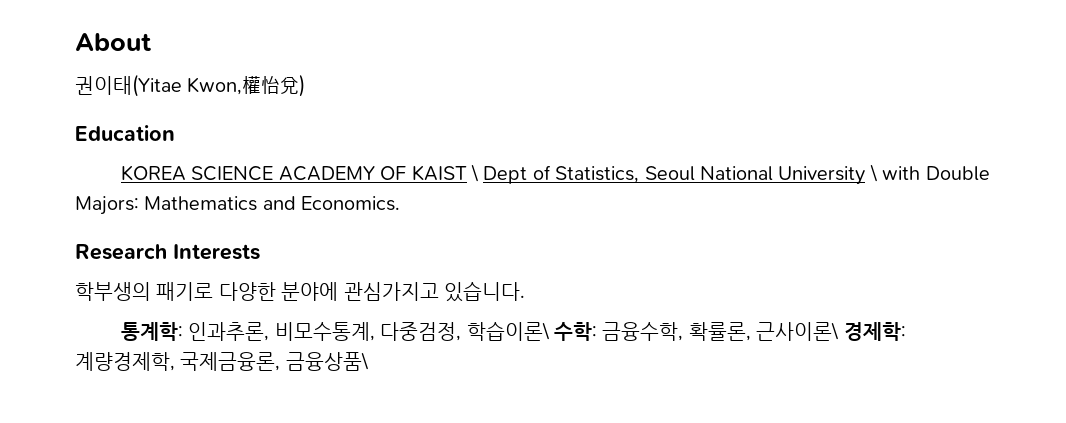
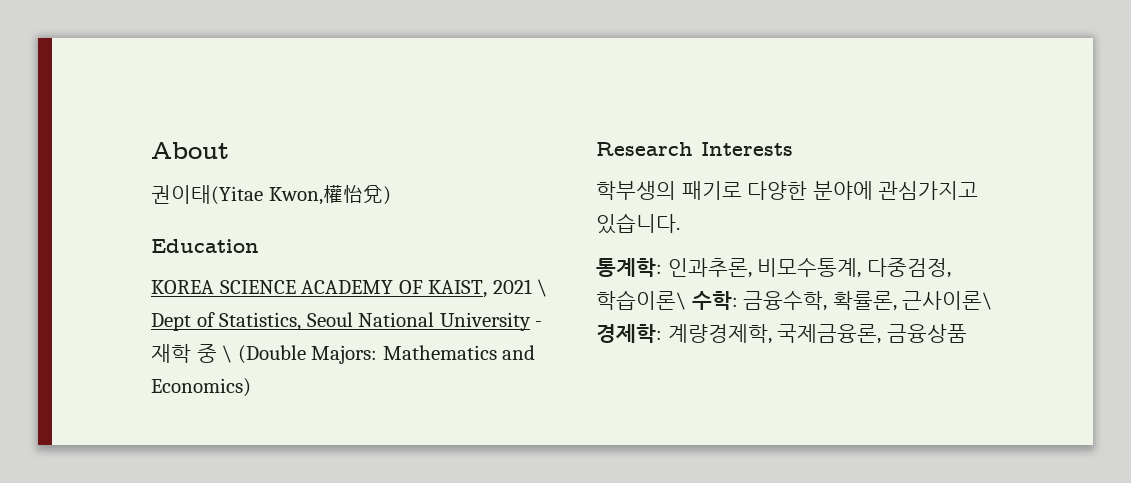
[411,165,467,181] KAIST -> [428,279,532,298] KAIST, 2021
[869,164,990,182] \ with Double -> [535,321,543,327] [151,344,306,364] - 재학 중 \ (Double
[301,196,401,211] Economics. -> [151,378,251,397] Economics)
[285,352,369,371] 금융상품\ -> [886,324,967,343] 금융상품

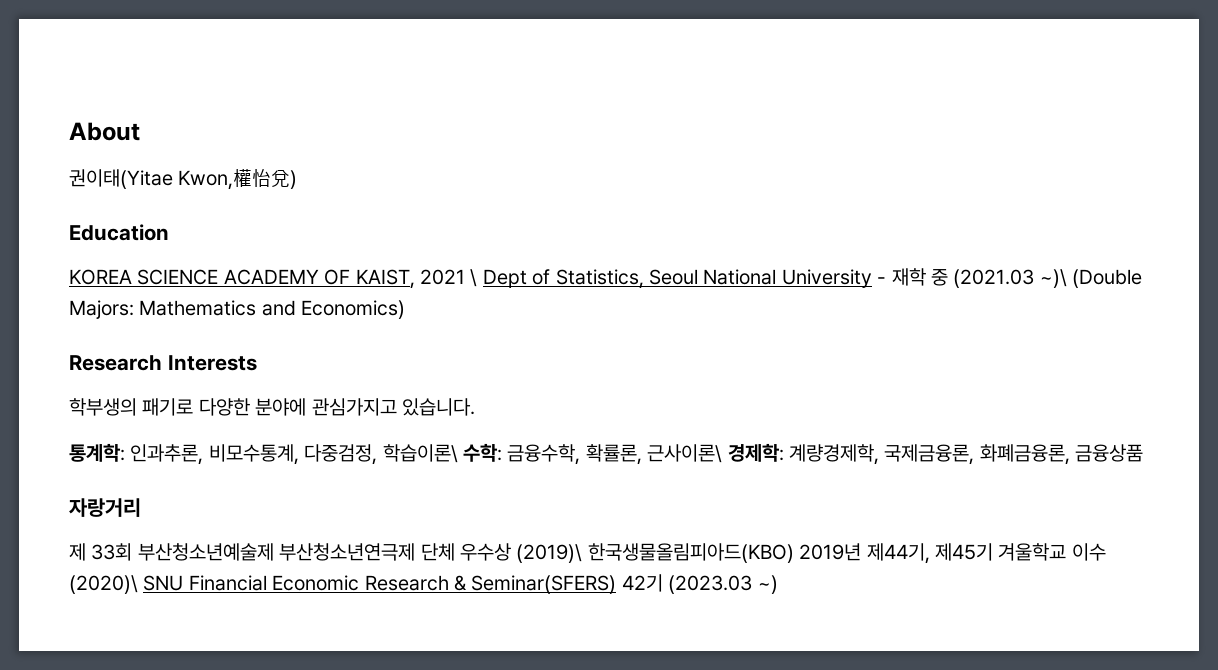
[222,345,233,363] \ -> [953,269,1067,288] (2021.03 ~)\
(882, 334) none -> [979,444,1070,465] 화폐금융론,
(967, 333) none -> [69,498,141,517] [69,543,1106,564] [69,574,778,594] // 자랑거리 // 제 33회 부산청소년예술제 부산청소년연극제 단체 우수상 (2019)\ 한국생물올림피아드(KBO) 2019년 제44기, 제45기 겨울학교 이수 (2020)\ SNU Financial Economic Research & Seminar(SFERS) 42기 (2023.03 ~)

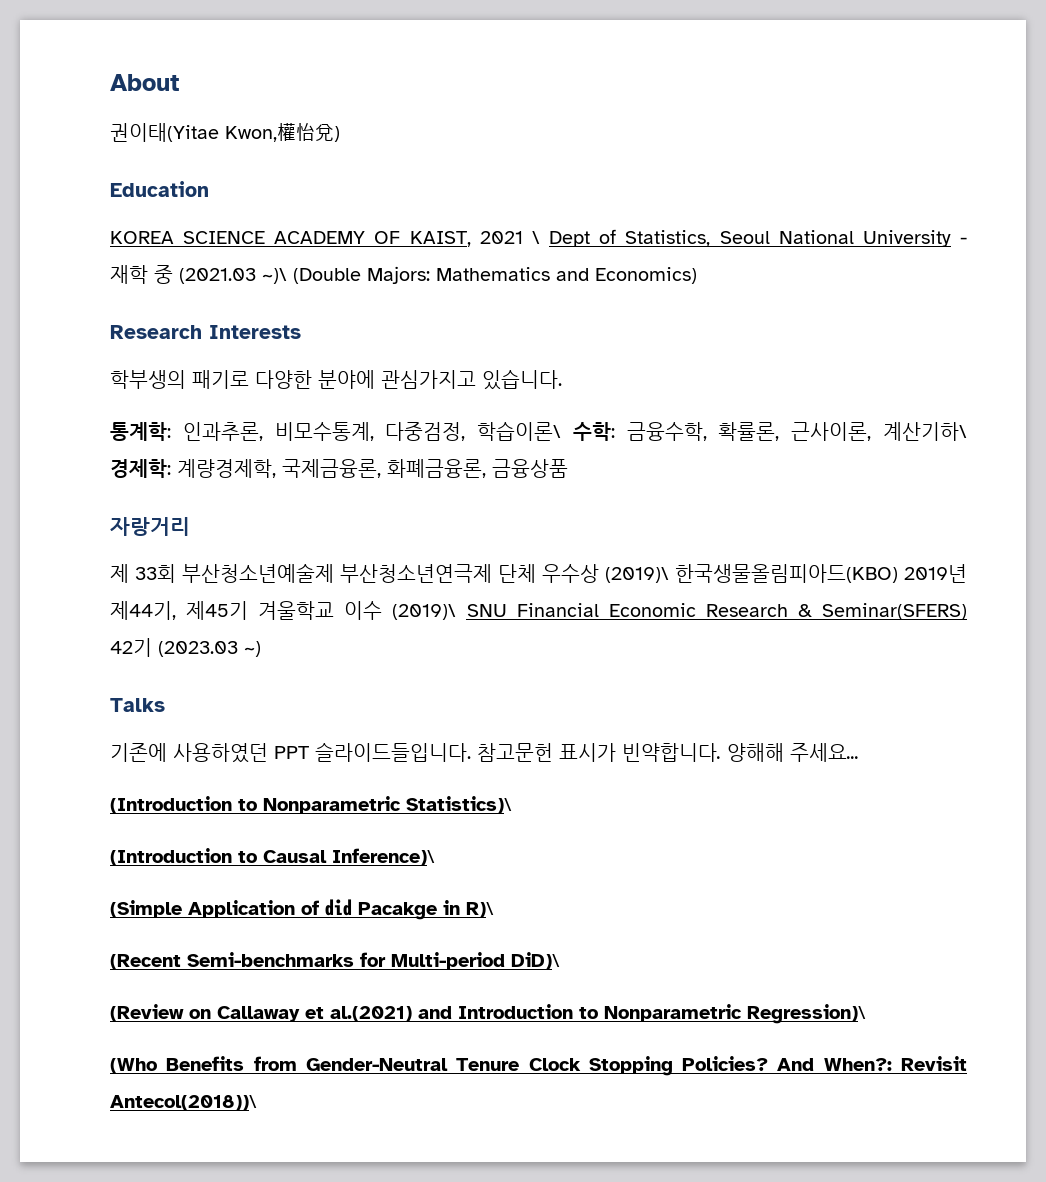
[647,444,723,463] 근사이론\ -> [791,422,968,441] 근사이론, 계산기하\
[69,575,138,594] (2020)\ -> [392,604,457,620] (2019)\
(778, 584) none -> [110,698,165,712] [110,742,859,763] [110,796,512,814] [110,848,435,866] [110,899,494,920] [110,952,560,970] [110,1004,866,1024] [110,1056,967,1076] [110,1095,257,1111] // Talks // 기존에 사용하였던 PPT 슬라이드들입니다. 참고문헌 표시가 빈약합니다. 양해해 주세요... // (Introduction to Nonparametric Statistics)\ // (Introduction to Causal Inference)\ // (Simple Application of did Pacakge in R)\ // (Recent Semi-benchmarks for Multi-period DiD)\ // (Review on Callaway et al.(2021) and Introduction to Nonparametric Regression)\ // (Who Benefits from Gender-Neutral Tenure Clock Stopping Policies? And When?: Revisit Antecol(2018))\

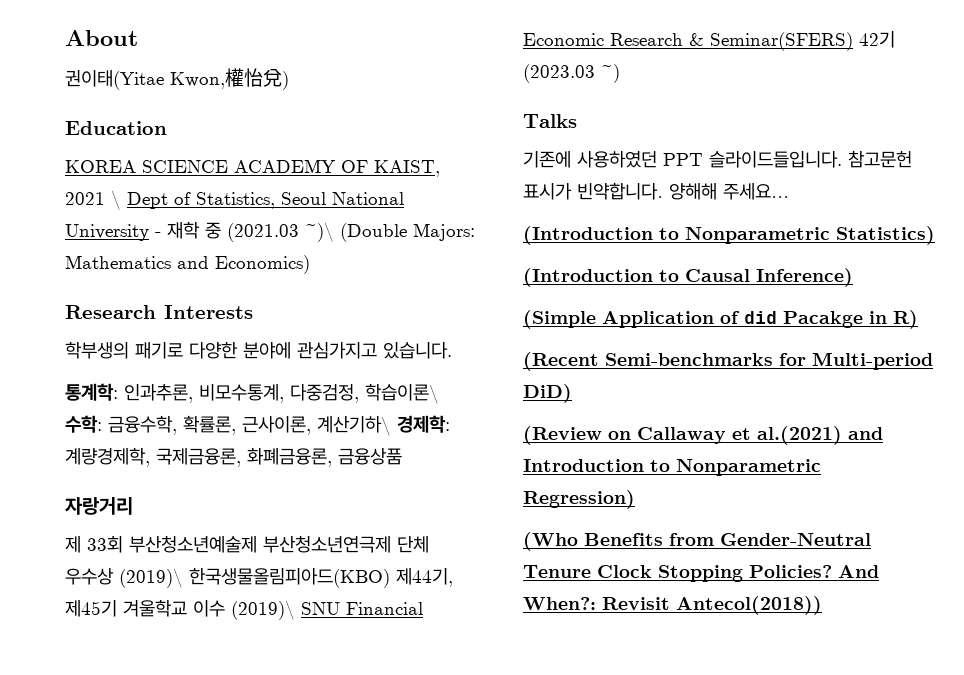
[904,564,967,583] 2019년 -> (390, 578) none
[406,796,512,814] Statistics)\ -> [836,226,935,245] Statistics)
[332,848,435,866] Inference)\ -> [756,268,853,287] Inference)
[466,902,494,918] R)\ -> [893,310,918,329] R)
[511,952,560,970] DiD)\ -> [523,384,572,403] DiD)
[747,1004,866,1024] Regression)\ -> [523,490,635,509] Regression)
[110,1095,257,1111] Antecol(2018))\ -> [676,596,822,615] Antecol(2018))

